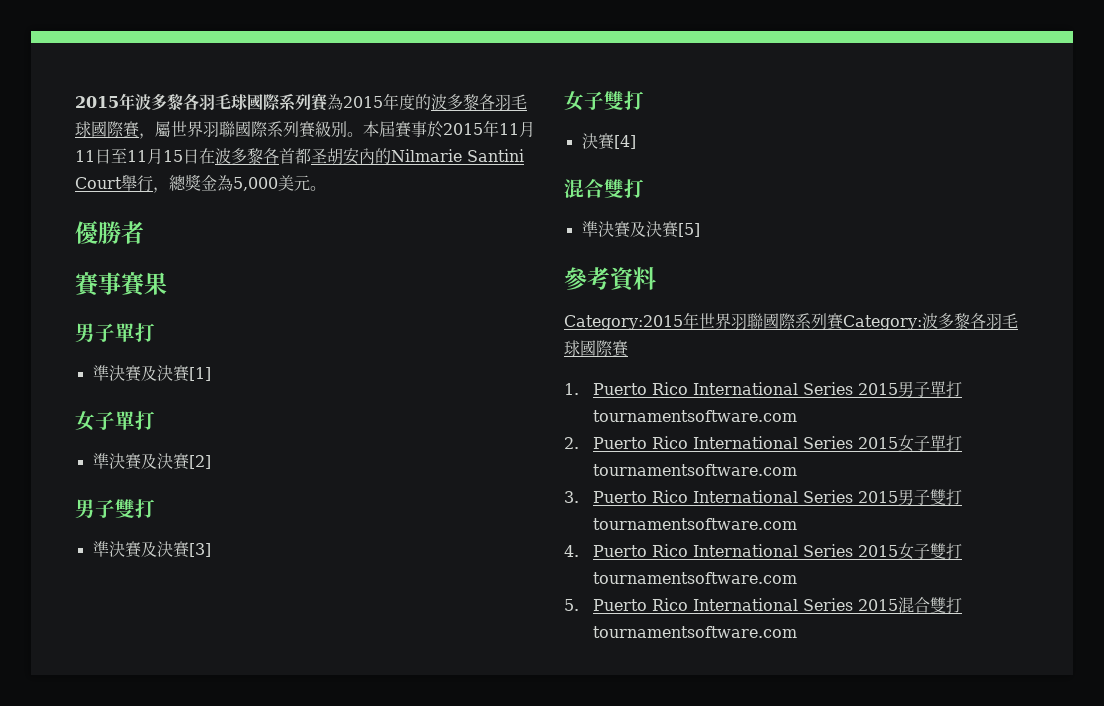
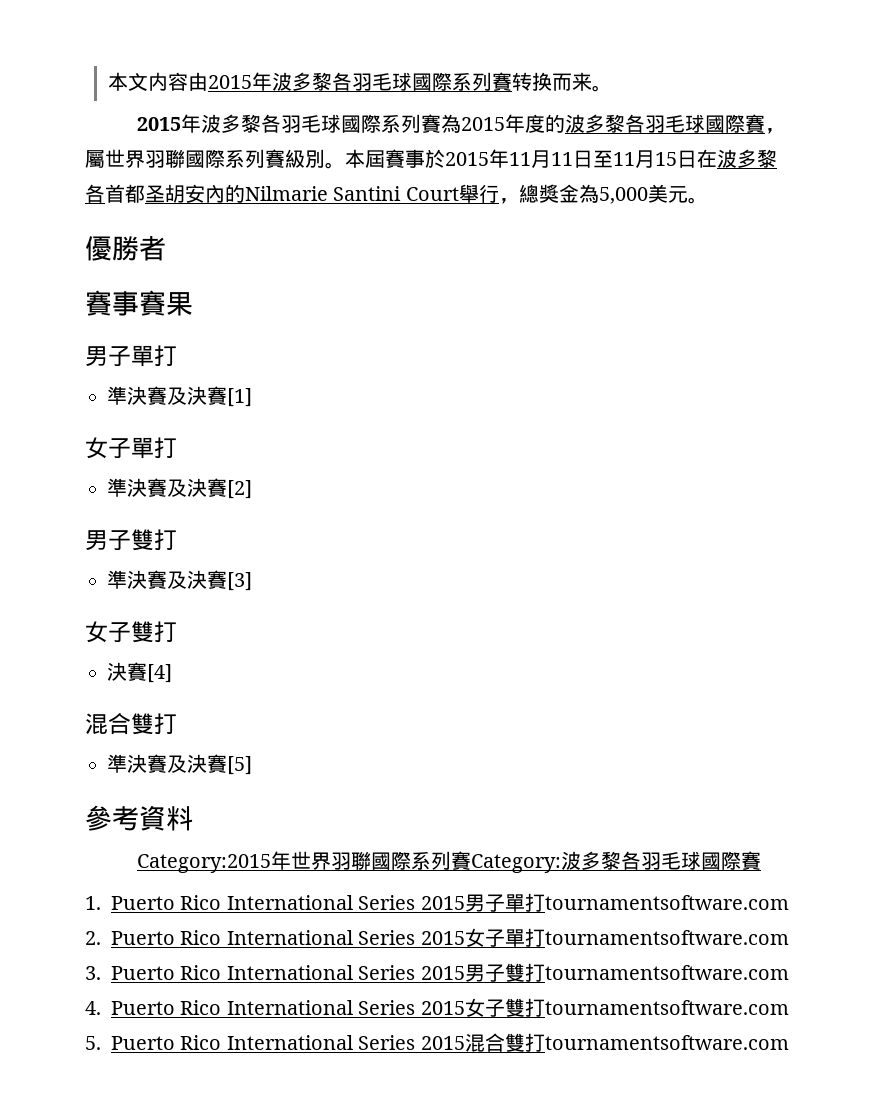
(75, 102) none -> [108,72,613,92] 本文内容由2015年波多黎各羽毛球國際系列賽转换而来。 //

